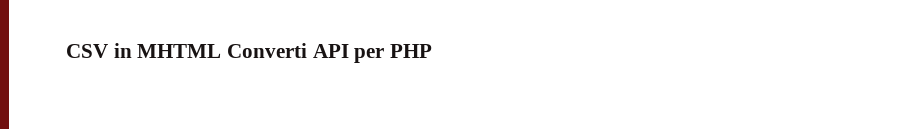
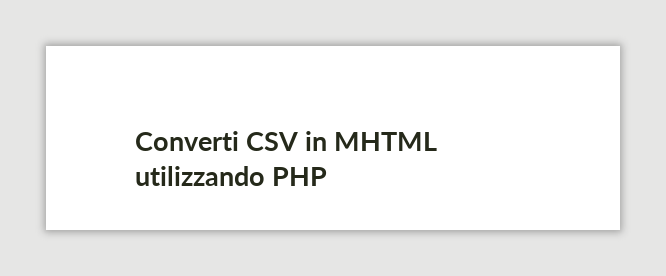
(66, 51) none -> [135,131,239,151] Converti
[227,43,385,63] Converti API per -> [135,166,265,186] utilizzando

